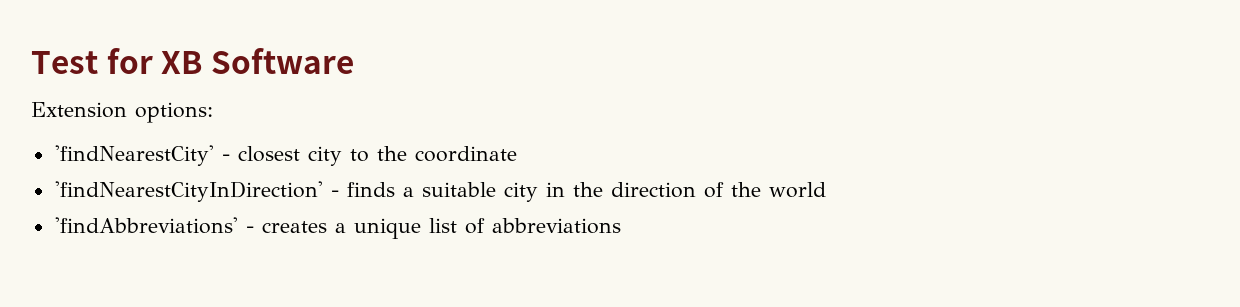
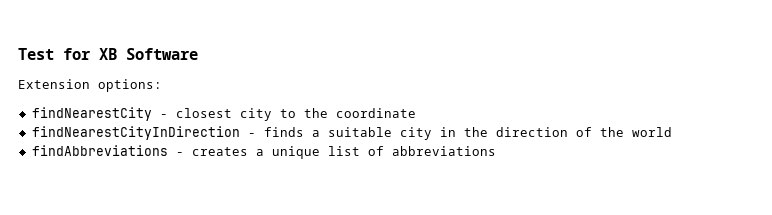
[54,145,214,166] 'findNearestCity' -> [31,107,152,121] findNearestCity
[54,181,323,202] 'findNearestCityInDirection' -> [31,126,240,140] findNearestCityInDirection
[54,217,238,234] 'findAbbreviations' -> [31,145,168,156] findAbbreviations

